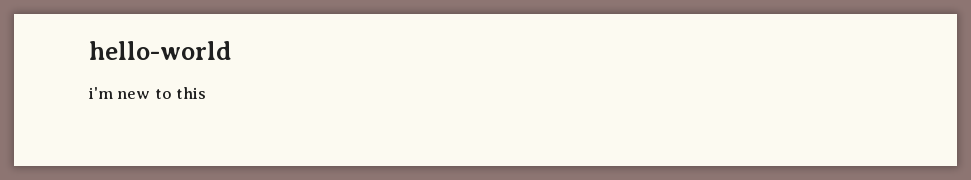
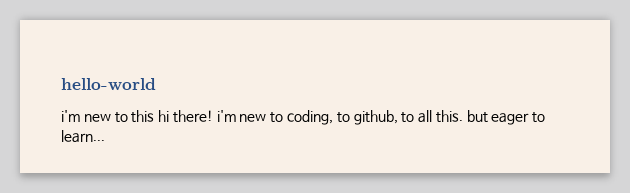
(207, 93) none -> [158,110,546,125] [61,130,105,143] hi there! i'm new to coding, to github, to all this. but eager to learn...

